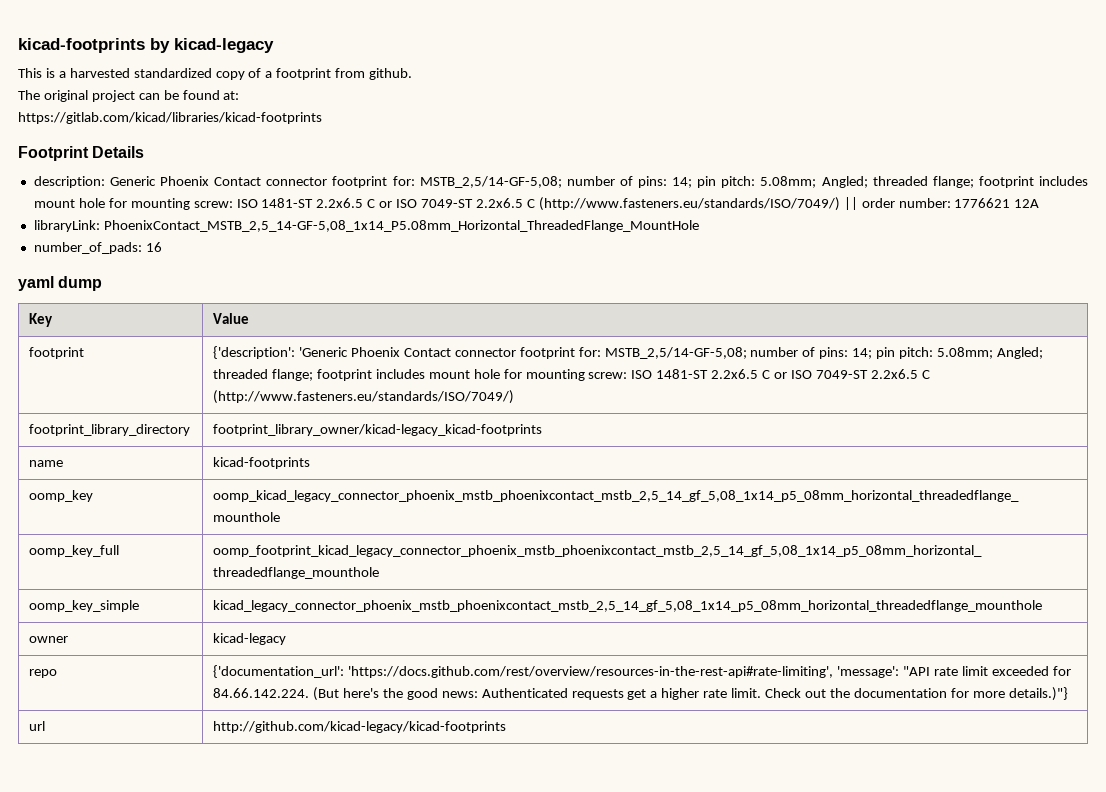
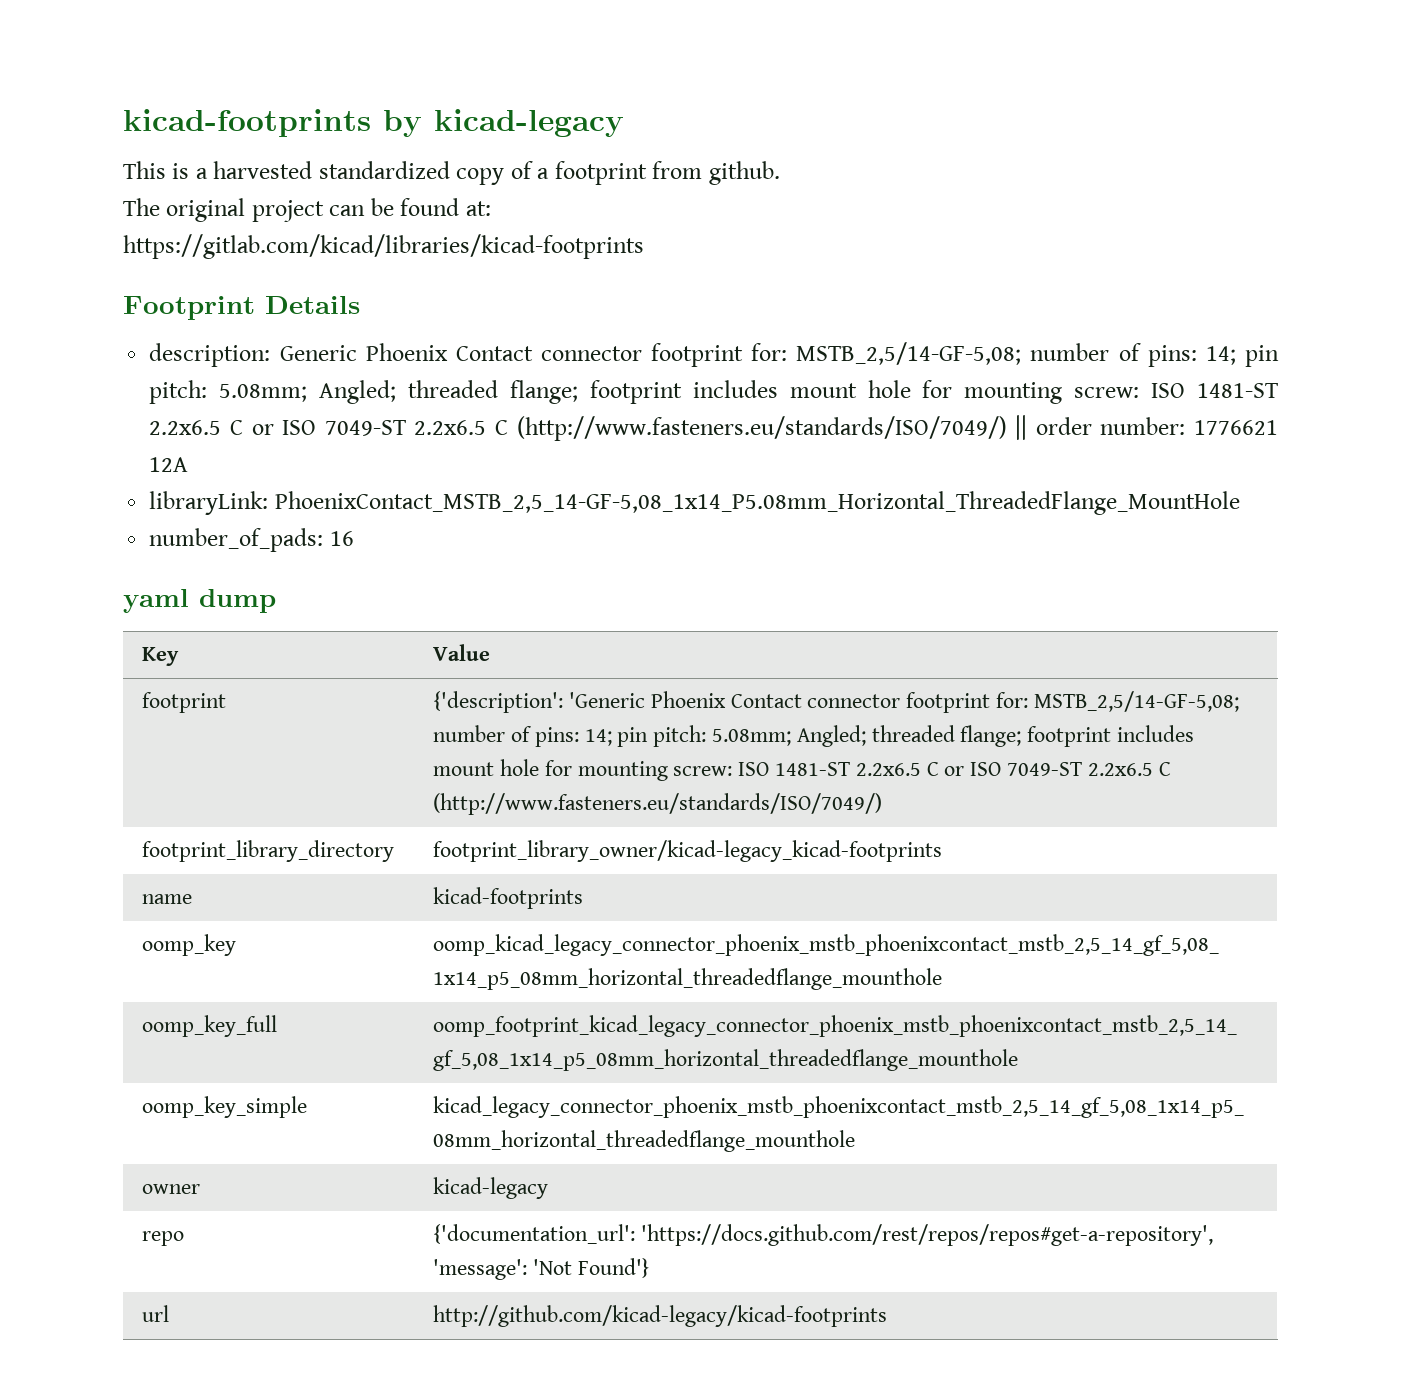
[348,666,1071,678] [213,687,1068,701] 'https://docs.github.com/rest/overview/resources-in-the-rest-api#rate-limiting', 'message': "API rate limit exceeded for 84.66.142.224. (But here's the good news: Authenticated requests get a higher rate limit. Check out the documentation for more details.)"} -> [640,1224,1213,1246] [433,1258,650,1280] 'https://docs.github.com/rest/repos/repos#get-a-repository', 'message': 'Not Found'}

